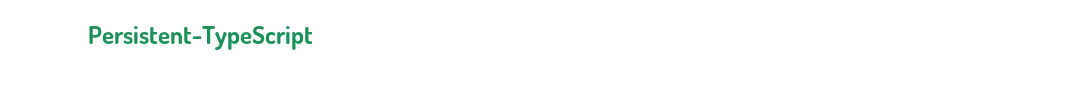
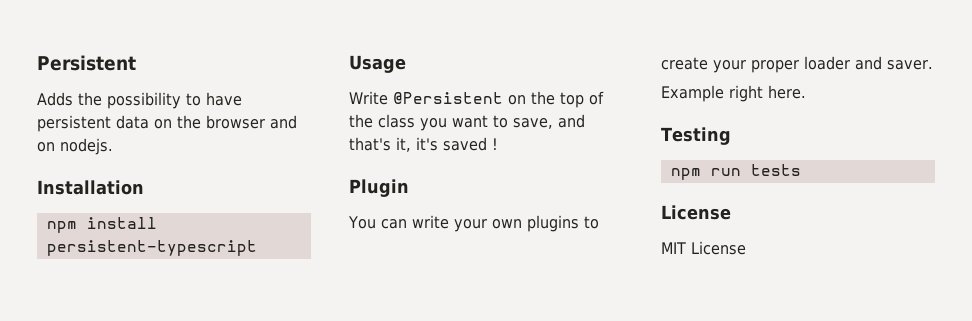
[88,26,313,50] Persistent-TypeScript -> [37,55,136,71] [37,92,242,109] [37,115,297,132] [37,138,113,155] [37,180,144,195] [46,217,157,233] [46,240,257,256] [349,55,406,73] [349,91,604,108] [349,114,585,131] [349,137,498,152] [349,179,409,197] [348,215,599,232] [661,56,933,73] [661,85,806,102] [661,127,731,145] [670,164,801,180] [661,205,731,220] [661,241,746,255] Persistent // Adds the possibility to have persistent data on the browser and on nodejs. // Installation // npm install persistent-typescript // Usage // Write @Persistent on the top of the class you want to save, and that's it, it's saved ! // Plugin // You can write your own plugins to create your proper loader and saver. // Example right here. // Testing // npm run tests // License // MIT License

